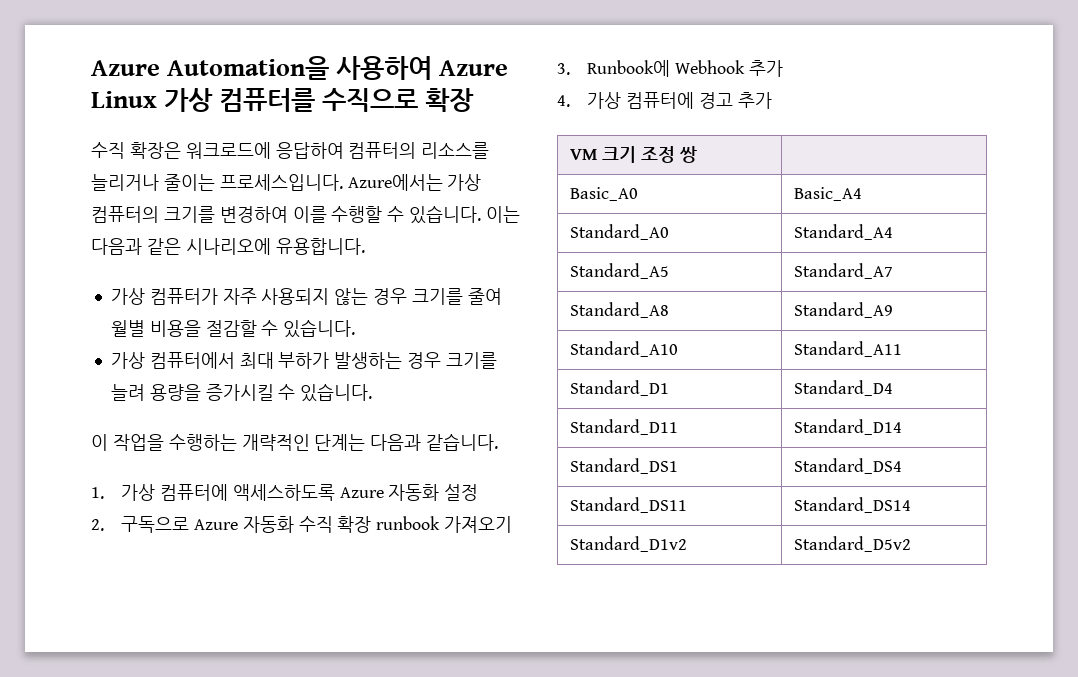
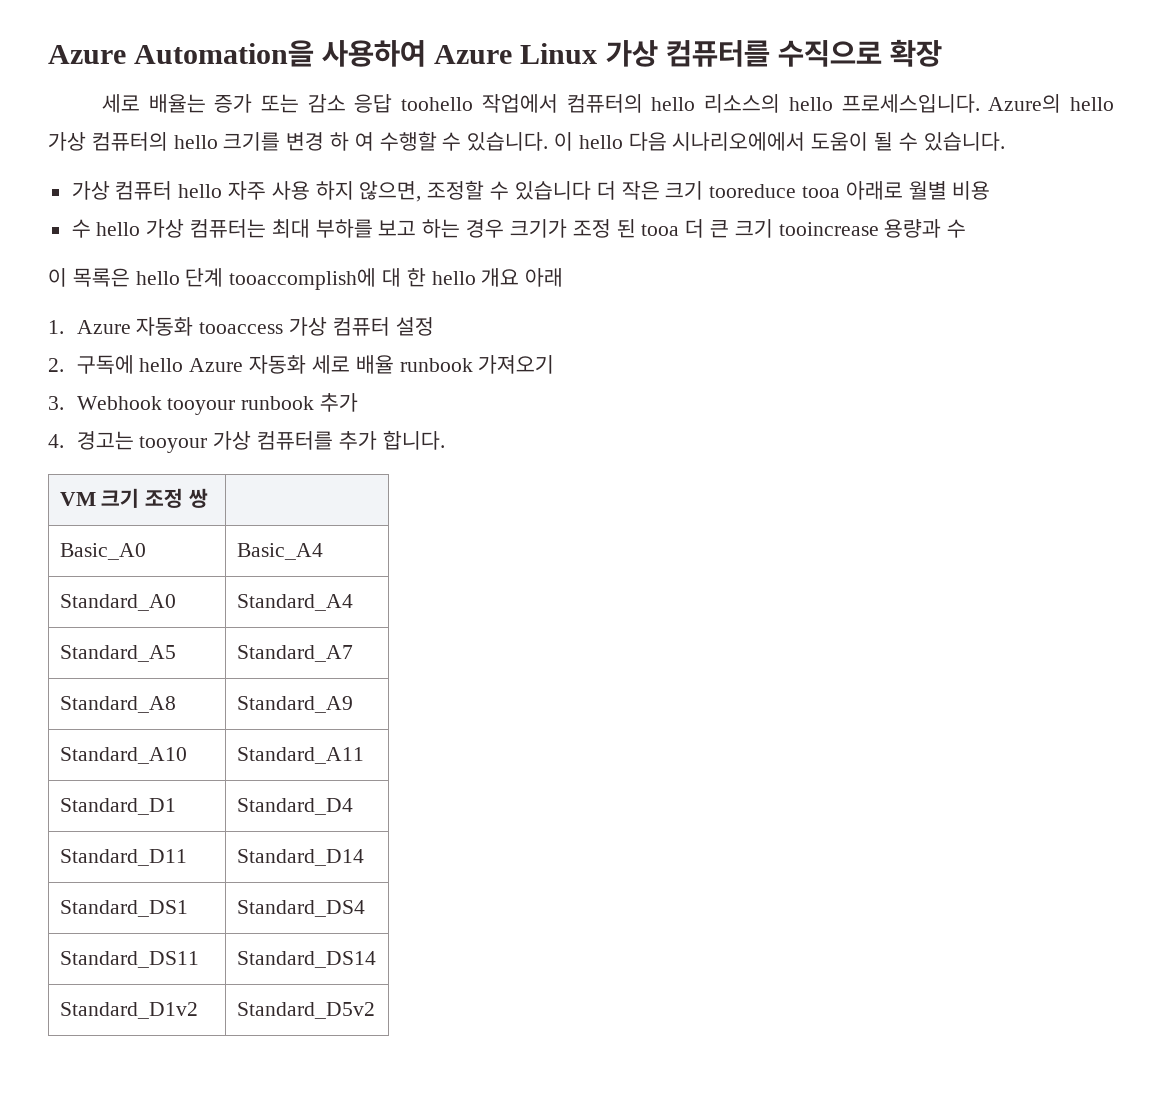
[91,142,490,159] [91,174,482,191] [91,205,521,224] [91,238,365,255] [110,288,502,305] [110,319,356,338] [110,352,497,369] [110,383,373,402] [91,433,499,451] [91,484,479,501] [91,516,372,533] 수직 확장은 워크로드에 응답하여 컴퓨터의 리소스를 늘리거나 줄이는 프로세스입니다. Azure에서는 가상 컴퓨터의 크기를 변경하여 이를 수행할 수 있습니다. 이는 다음과 같은 시나리오에 유용합니다. // 가상 컴퓨터가 자주 사용되지 않는 경우 크기를 줄여 월별 비용을 절감할 수 있습니다. // 가상 컴퓨터에서 최대 부하가 발생하는 경우 크기를 늘려 용량을 증가시킬 수 있습니다. // 이 작업을 수행하는 개략적인 단계는 다음과 같습니다. // 1. 가상 컴퓨터에 액세스하도록 Azure 자동화 설정 // 2. 구독으로 Azure 자동화 수직 확장 -> [101,94,1114,113] [48,131,1005,151] [71,180,991,202] [71,219,967,238] [48,268,564,290] [48,317,434,336] [48,355,394,374] 세로 배율는 증가 또는 감소 응답 toohello 작업에서 컴퓨터의 hello 리소스의 hello 프로세스입니다. Azure의 hello 가상 컴퓨터의 hello 크기를 변경 하 여 수행할 수 있습니다. 이 hello 다음 시나리오에에서 도움이 될 수 있습니다. // 가상 컴퓨터 hello 자주 사용 하지 않으면, 조정할 수 있습니다 더 작은 크기 tooreduce tooa 아래로 월별 비용 // 수 hello 가상 컴퓨터는 최대 부하를 보고 하는 경우 크기가 조정 된 tooa 더 큰 크기 tooincrease 용량과 수 // 이 목록은 hello 단계 tooaccomplish에 대 한 hello 개요 아래 // 1. Azure 자동화 tooaccess 가상 컴퓨터 설정 // 2. 구독에 hello Azure 자동화 세로 배율
[586,60,745,77] Runbook에 Webhook -> [76,396,315,415] Webhook tooyour runbook
[586,92,772,109] 가상 컴퓨터에 경고 추가 -> [76,430,445,453] 경고는 tooyour 가상 컴퓨터를 추가 합니다.

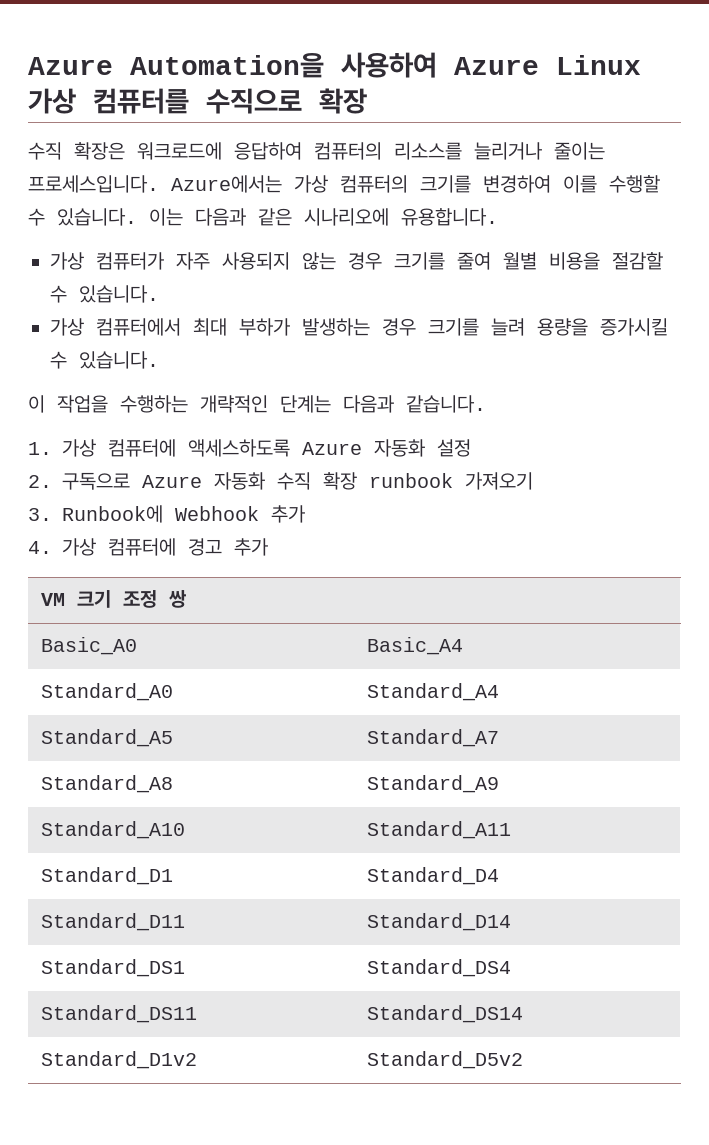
[101,94,1114,113] [48,131,1005,151] [71,180,991,202] [71,219,967,238] [48,268,564,290] [48,317,434,336] [48,355,394,374] 세로 배율는 증가 또는 감소 응답 toohello 작업에서 컴퓨터의 hello 리소스의 hello 프로세스입니다. Azure의 hello 가상 컴퓨터의 hello 크기를 변경 하 여 수행할 수 있습니다. 이 hello 다음 시나리오에에서 도움이 될 수 있습니다. // 가상 컴퓨터 hello 자주 사용 하지 않으면, 조정할 수 있습니다 더 작은 크기 tooreduce tooa 아래로 월별 비용 // 수 hello 가상 컴퓨터는 최대 부하를 보고 하는 경우 크기가 조정 된 tooa 더 큰 크기 tooincrease 용량과 수 // 이 목록은 hello 단계 tooaccomplish에 대 한 hello 개요 아래 // 1. Azure 자동화 tooaccess 가상 컴퓨터 설정 // 2. 구독에 hello Azure 자동화 세로 배율 -> [28,142,605,160] [28,175,660,193] [28,208,498,226] [50,252,663,270] [50,285,159,303] [50,318,668,336] [50,351,159,369] [28,395,486,413] [28,439,471,457] [28,472,357,490] 수직 확장은 워크로드에 응답하여 컴퓨터의 리소스를 늘리거나 줄이는 프로세스입니다. Azure에서는 가상 컴퓨터의 크기를 변경하여 이를 수행할 수 있습니다. 이는 다음과 같은 시나리오에 유용합니다. // 가상 컴퓨터가 자주 사용되지 않는 경우 크기를 줄여 월별 비용을 절감할 수 있습니다. // 가상 컴퓨터에서 최대 부하가 발생하는 경우 크기를 늘려 용량을 증가시킬 수 있습니다. // 이 작업을 수행하는 개략적인 단계는 다음과 같습니다. // 1. 가상 컴퓨터에 액세스하도록 Azure 자동화 설정 // 2. 구독으로 Azure 자동화 수직 확장
[76,396,315,415] Webhook tooyour runbook -> [62,505,259,523] Runbook에 Webhook
[76,430,445,453] 경고는 tooyour 가상 컴퓨터를 추가 합니다. -> [62,538,268,556] 가상 컴퓨터에 경고 추가

